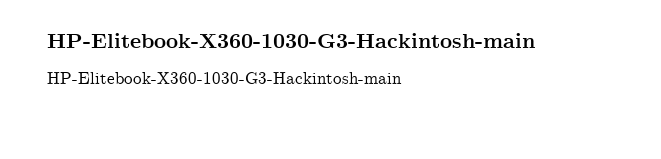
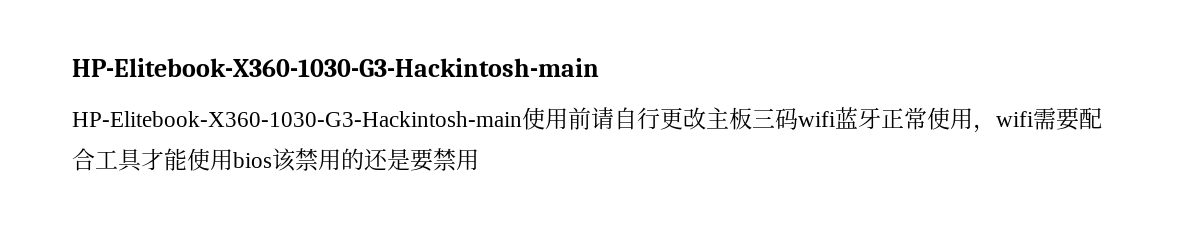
(402, 78) none -> [522,107,1102,133] [72,148,479,172] 使用前请自行更改主板三码wifi蓝牙正常使用，wifi需要配合工具才能使用bios该禁用的还是要禁用

